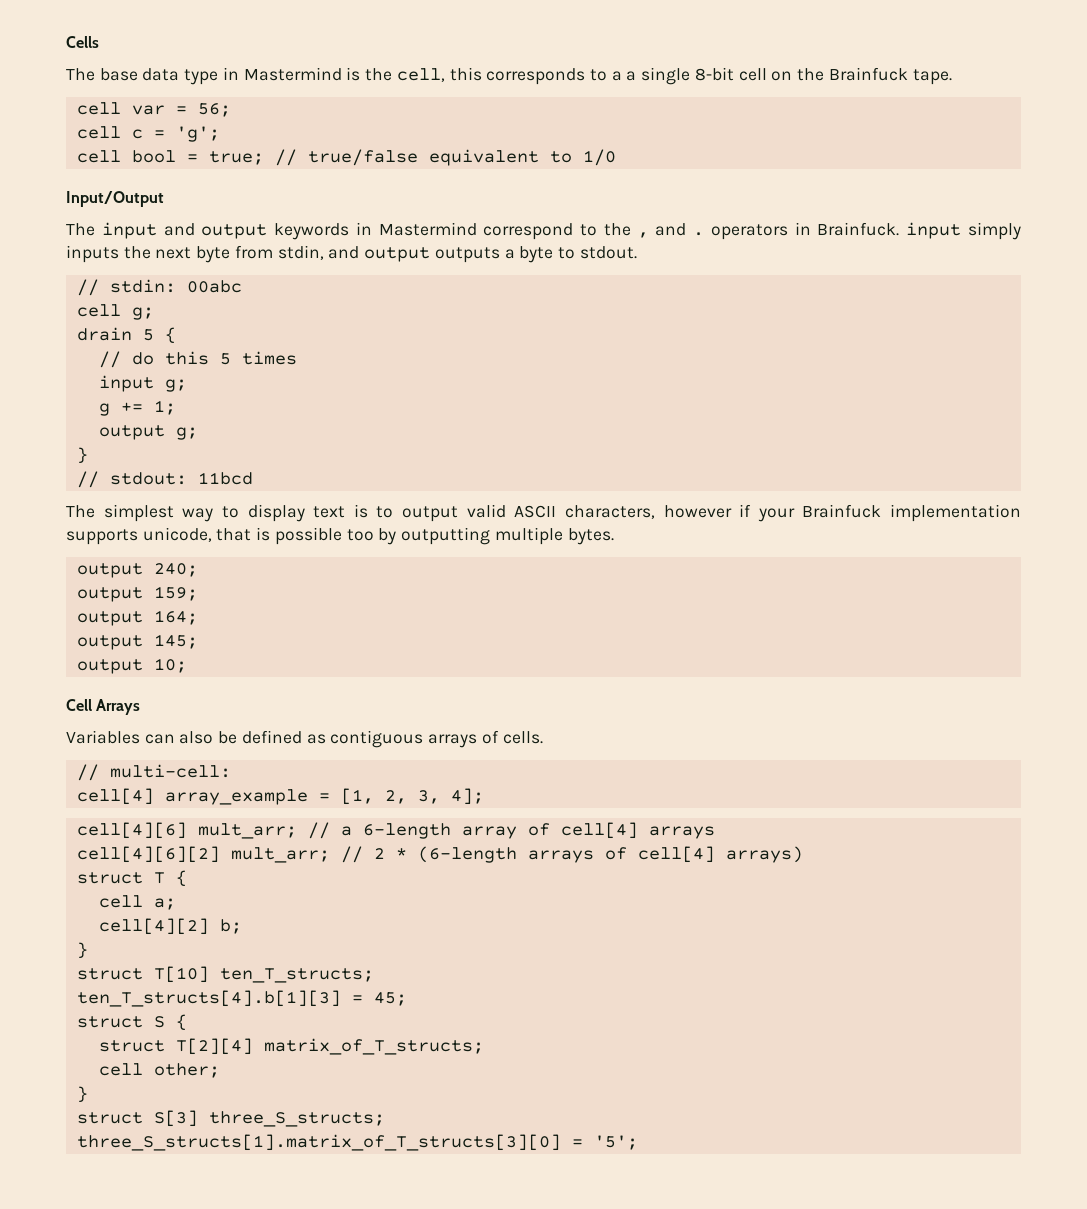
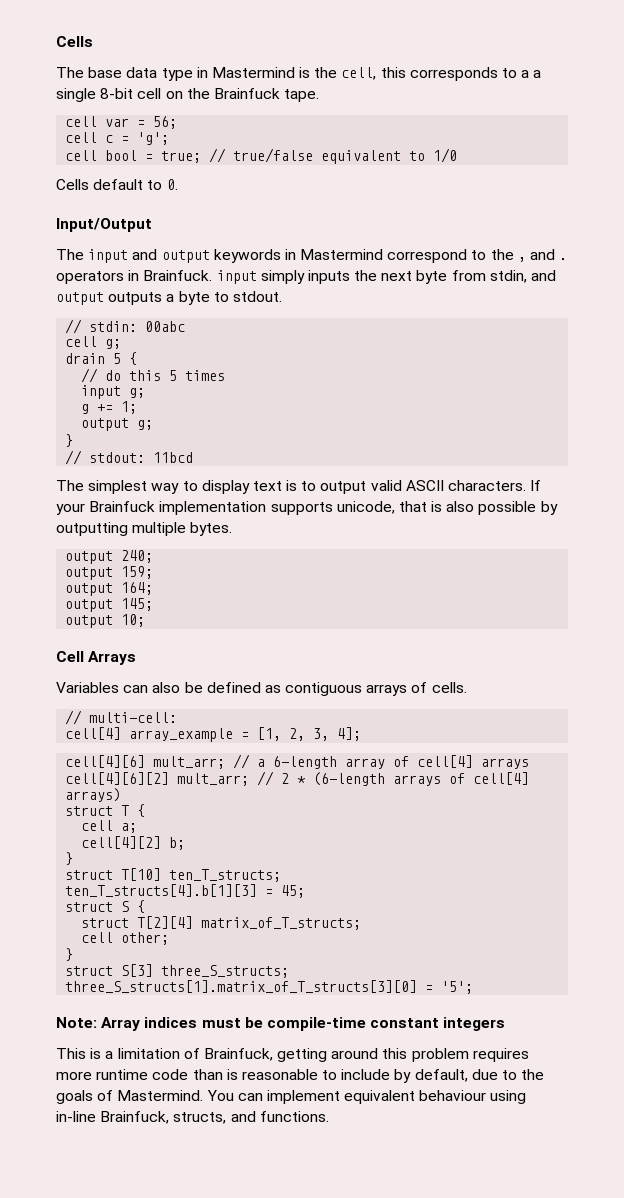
(616, 157) none -> [56,179,178,190] // Cells default to 0.
[564,504,752,519] characters, however if -> [448,480,542,491] characters. If
[274,527,374,545] possible too -> [446,501,537,515] also possible
(638, 1142) none -> [56,1017,506,1031] [56,1048,529,1062] [56,1069,545,1083] [56,1090,527,1104] [56,1111,329,1124] // Note: Array indices must be compile-time constant integers // This is a limitation of Brainfuck, getting around this problem requires more runtime code than is reasonable to include by default, due to the goals of Mastermind. You can implement equivalent behaviour using in-line Brainfuck, structs, and functions.

